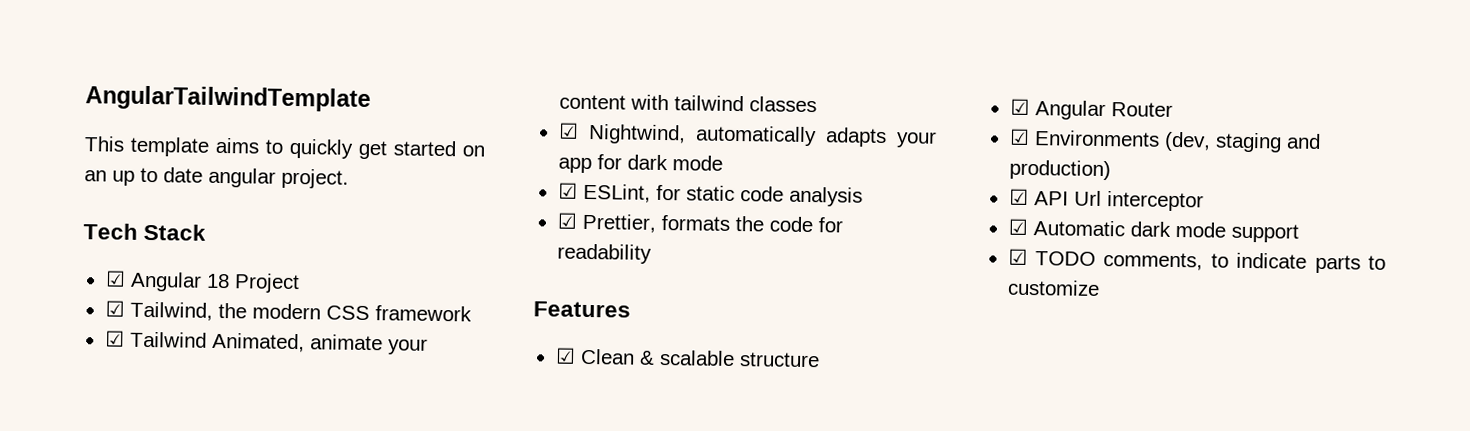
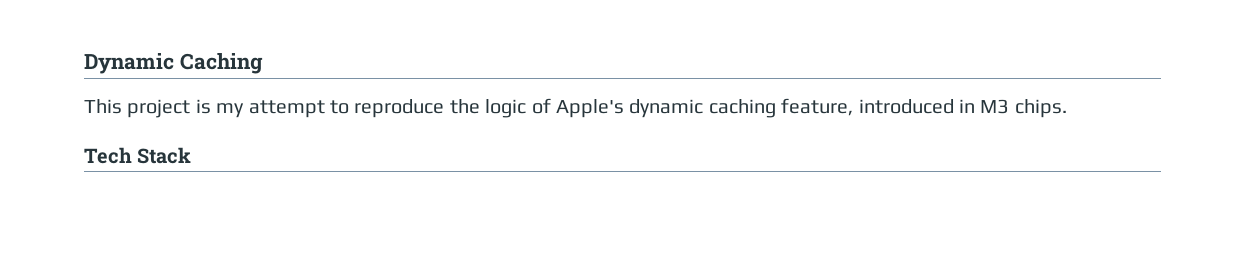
[85,85,371,113] AngularTailwindTemplate -> [84,53,263,74] Dynamic Caching
[130,136,485,160] [84,167,349,189] [83,223,207,241] [104,270,300,294] [104,300,472,322] [104,330,428,355] [558,94,817,113] [558,122,937,148] [557,154,723,174] [557,182,863,207] [556,212,843,233] [556,243,652,264] [533,301,631,318] [554,347,820,368] [1009,98,1173,121] [1008,128,1321,153] [1008,159,1111,181] [1008,188,1204,212] [1007,218,1299,243] [1007,248,1386,274] [1006,279,1100,296] template aims to quickly get started on an up to date angular project. // Tech Stack // ☑ Angular 18 Project // ☑ Tailwind, the modern CSS framework // ☑ Tailwind Animated, animate your content with tailwind classes // ☑ Nightwind, automatically adapts your app for dark mode // ☑ ESLint, for static code analysis // ☑ Prettier, formats the code for readability // Features // ☑ Clean & scalable structure // ☑ Angular Router // ☑ Environments (dev, staging and production) // ☑ API Url interceptor // ☑ Automatic dark mode support // ☑ TODO comments, to indicate parts to customize -> [127,98,1067,118] [84,147,192,164] project is my attempt to reproduce the logic of Apple's dynamic caching feature, introduced in M3 chips. // Tech Stack

